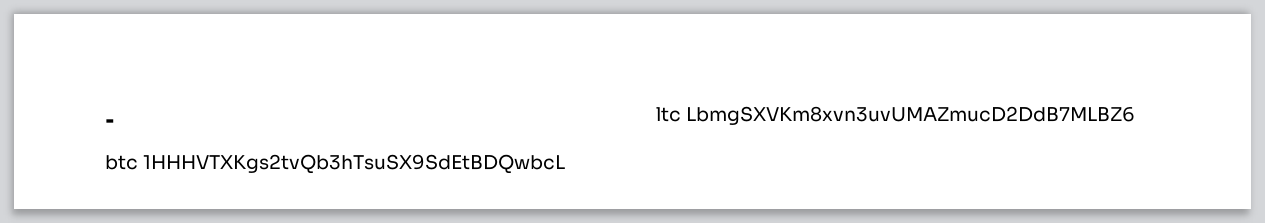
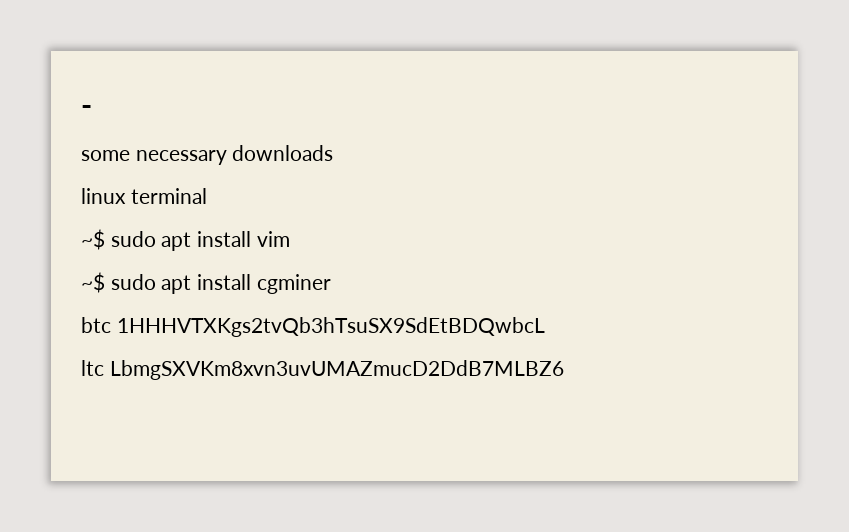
(115, 123) none -> [81,145,334,165] [81,188,207,204] [81,229,290,251] [81,272,331,294] // some necessary downloads // linux terminal // ~$ sudo apt install vim // ~$ sudo apt install cgminer

